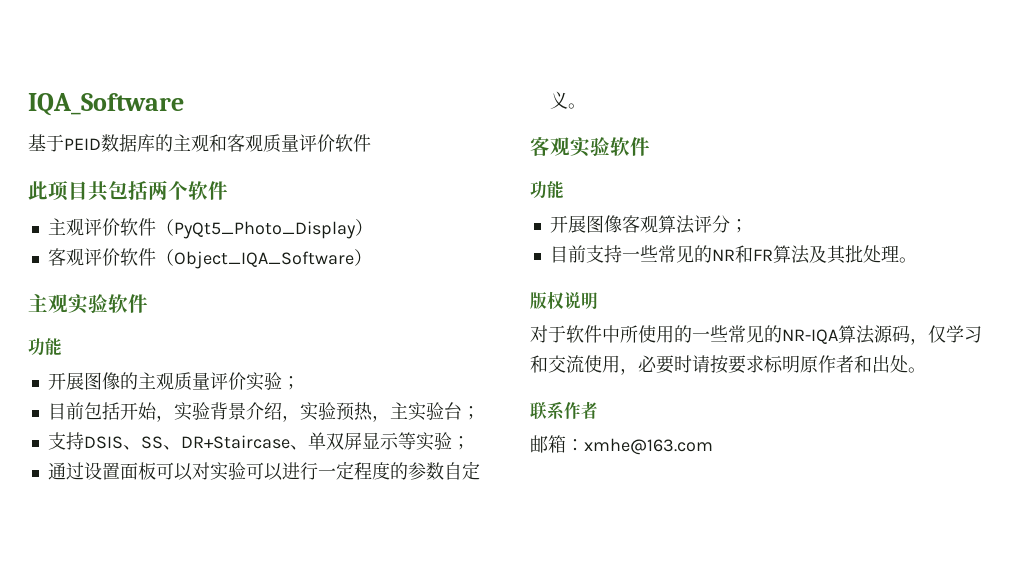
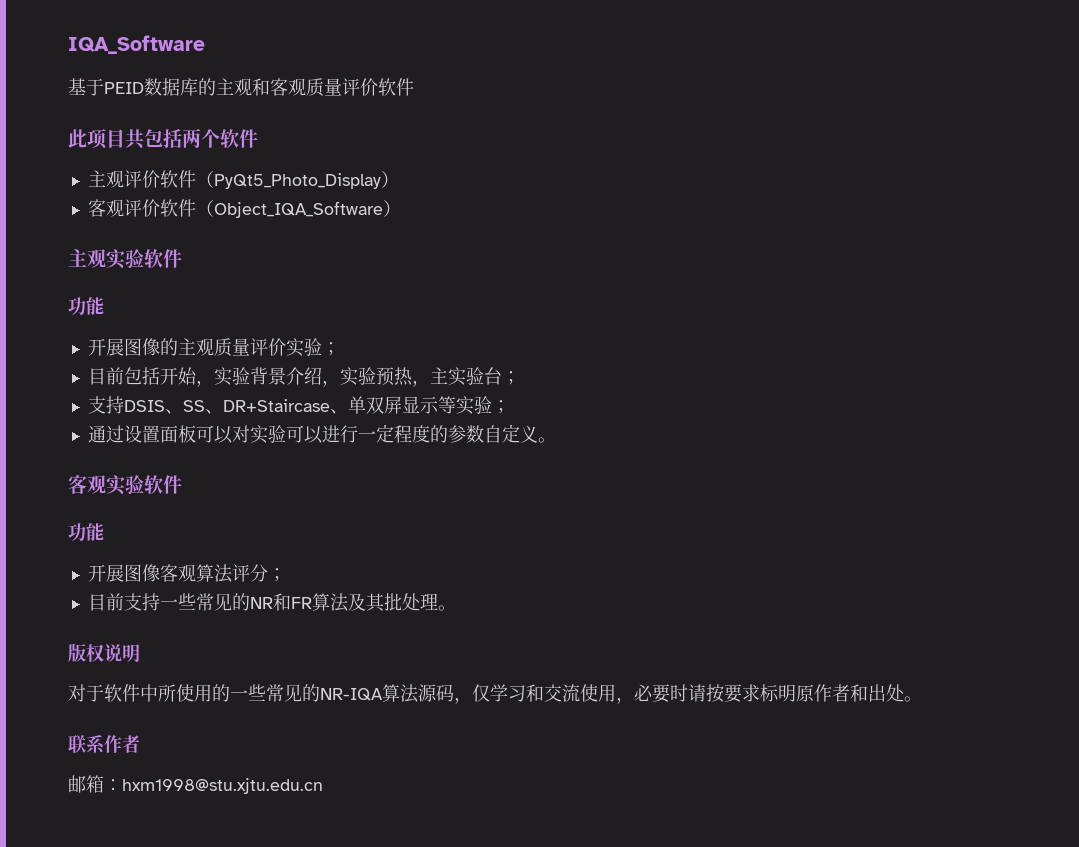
[584,438,713,455] xmhe@163.com -> [122,778,323,794] hxm1998@stu.xjtu.edu.cn

